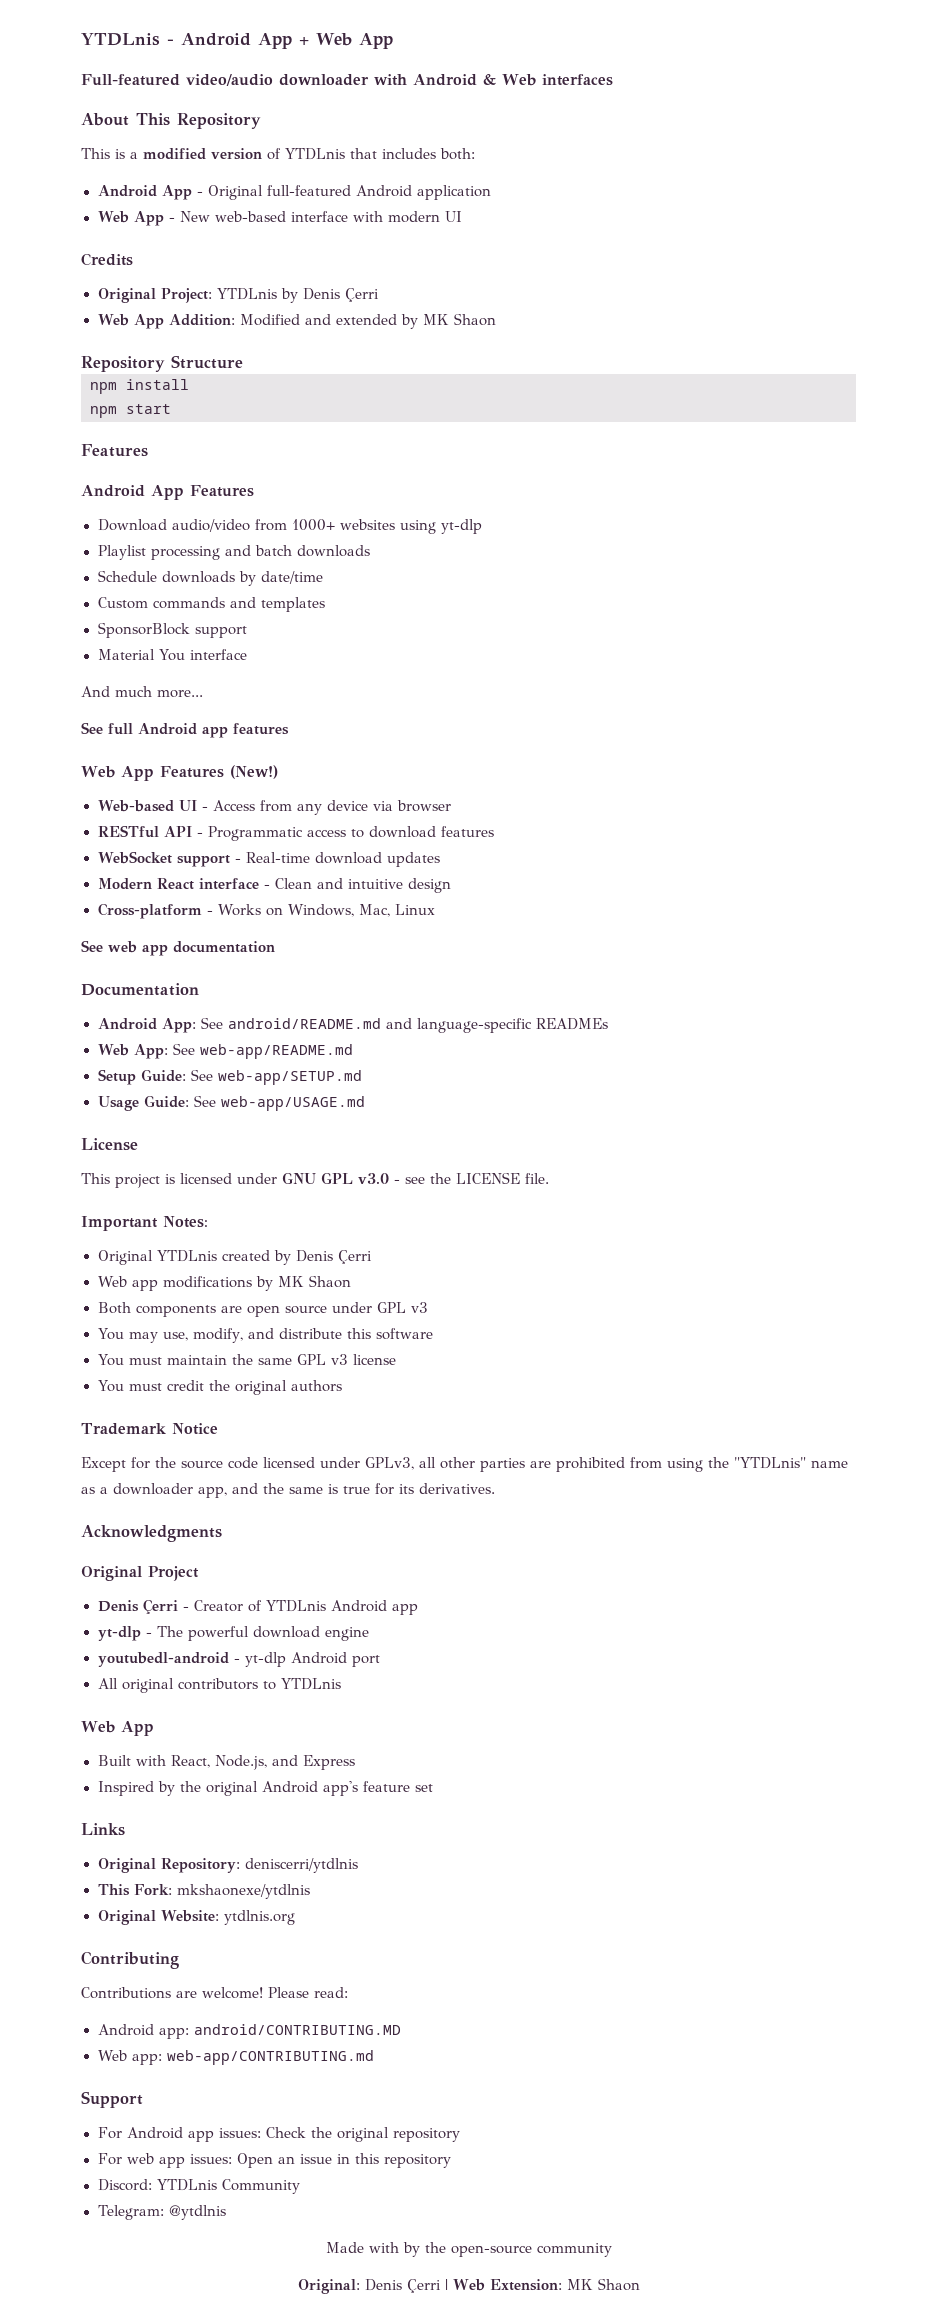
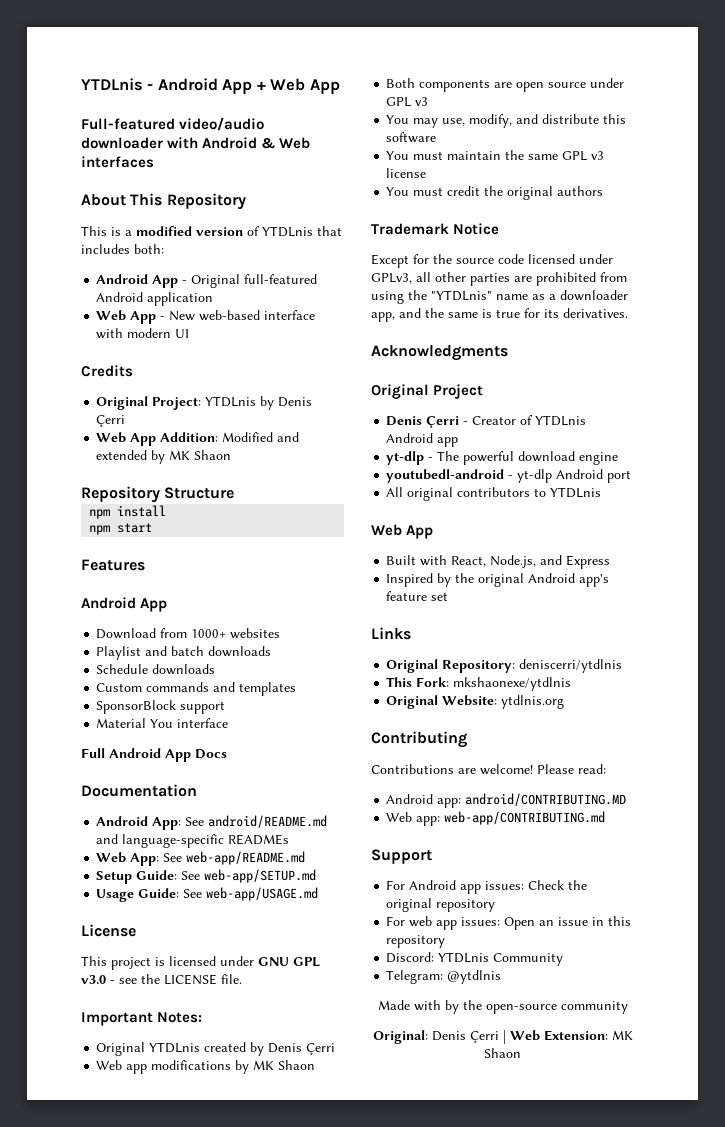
[190,485,254,497] Features -> (168, 605) none
[171,519,250,532] audio/video -> (157, 633) none
[399,519,482,534] using yt-dlp -> (281, 633) none
[150,546,220,560] processing -> (142, 653) none
[238,571,323,586] by date/time -> (216, 669) none
[81,686,203,698] [81,722,289,738] [81,765,278,781] [97,800,452,815] [97,825,494,841] [97,851,441,867] [97,878,451,893] [97,903,436,919] [81,940,275,956] And much more... // See full Android app features // Web App Features (New!) // Web-based UI - Access from any device via browser // RESTful API - Programmatic access to download features // WebSocket support - Real-time download updates // Modern React interface - Clean and intuitive design // Cross-platform - Works on Windows, Mac, Linux // See web app documentation -> [81,748,227,762] Full Android App Docs

